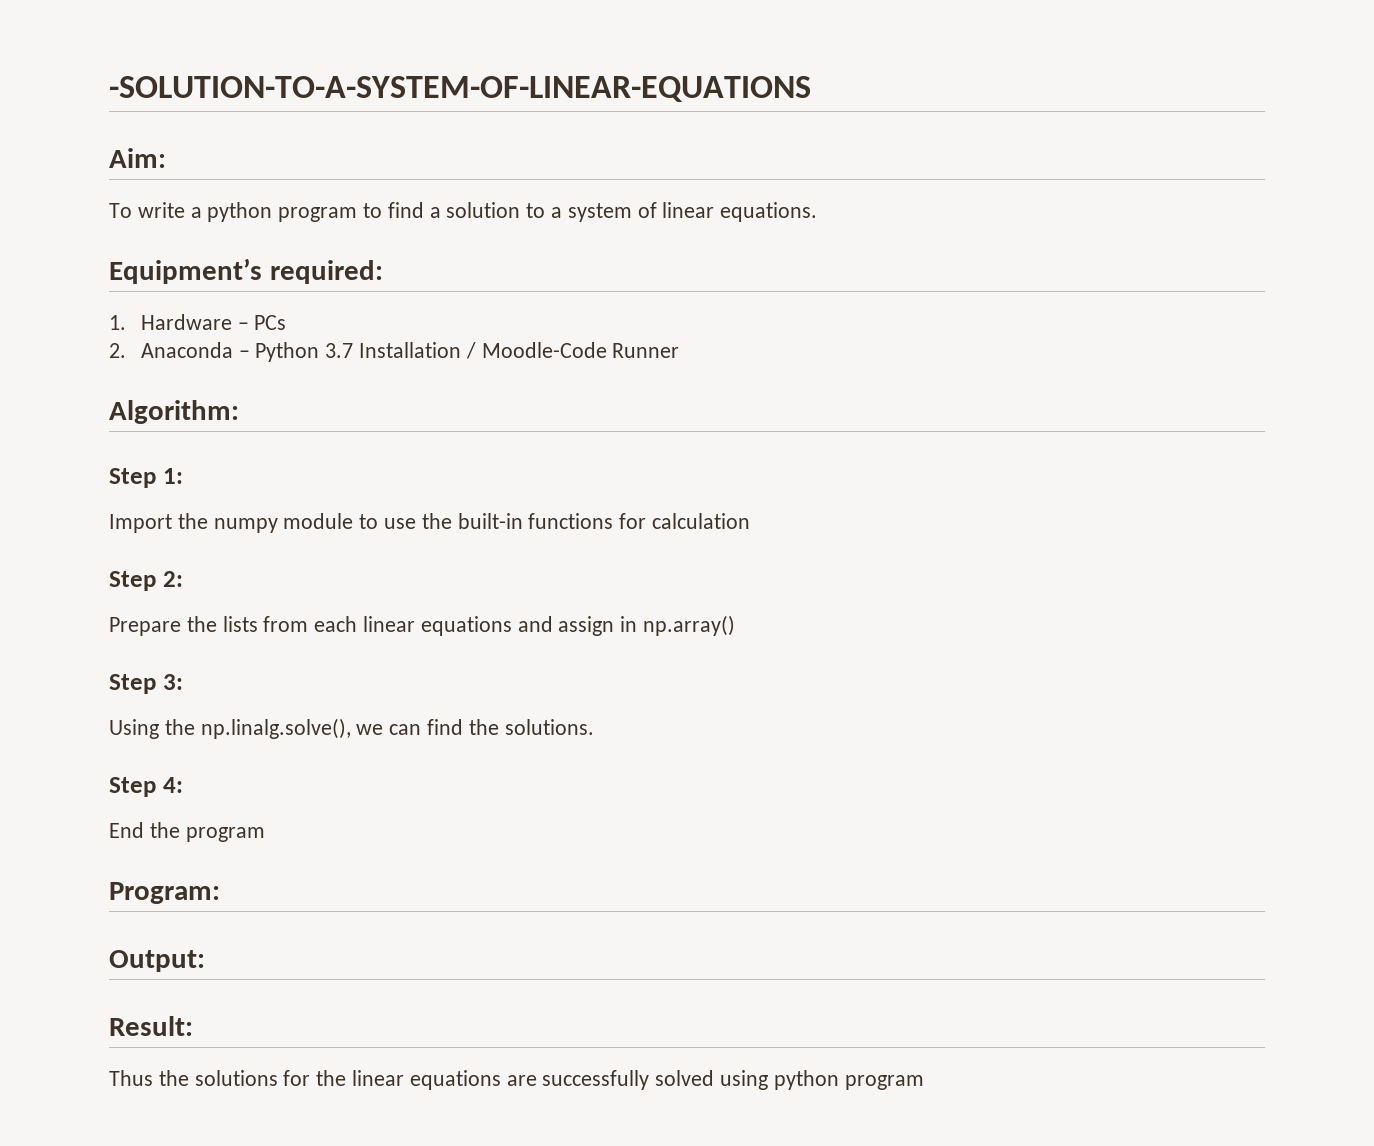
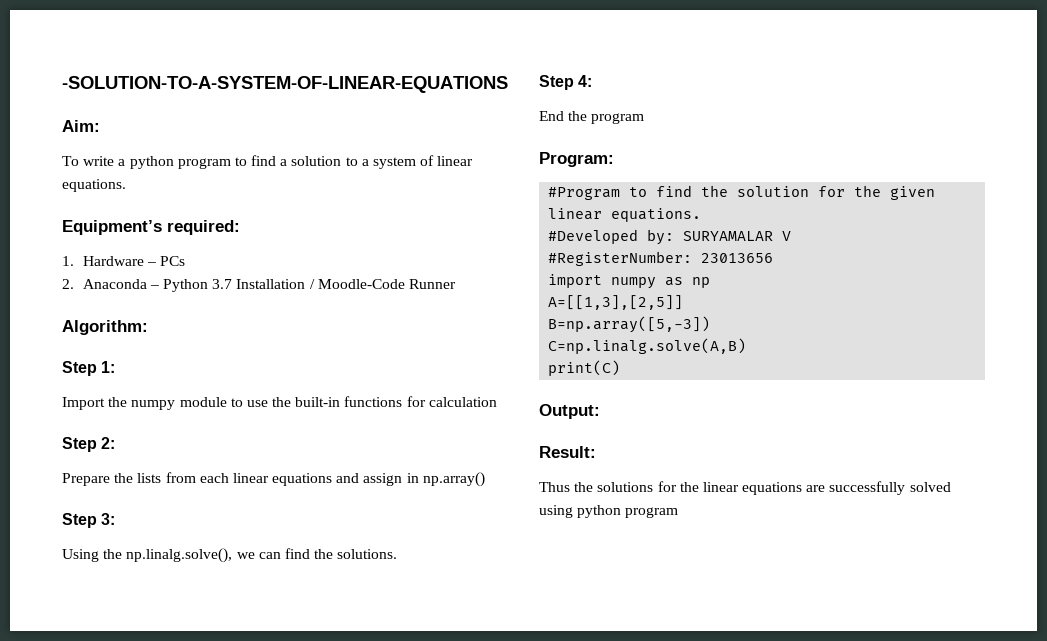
(220, 893) none -> [548,185,936,200] [548,208,702,222] [548,229,792,245] [548,251,774,266] [548,274,711,289] [548,295,684,310] [548,316,711,333] [548,338,747,354] [548,360,621,376] // #Program to find the solution for the given linear equations. // #Developed by: SURYAMALAR V // #RegisterNumber: 23013656 // import numpy as np // A=[[1,3],[2,5]] // B=np.array([5,-3]) // C=np.linalg.solve(A,B) // print(C)

